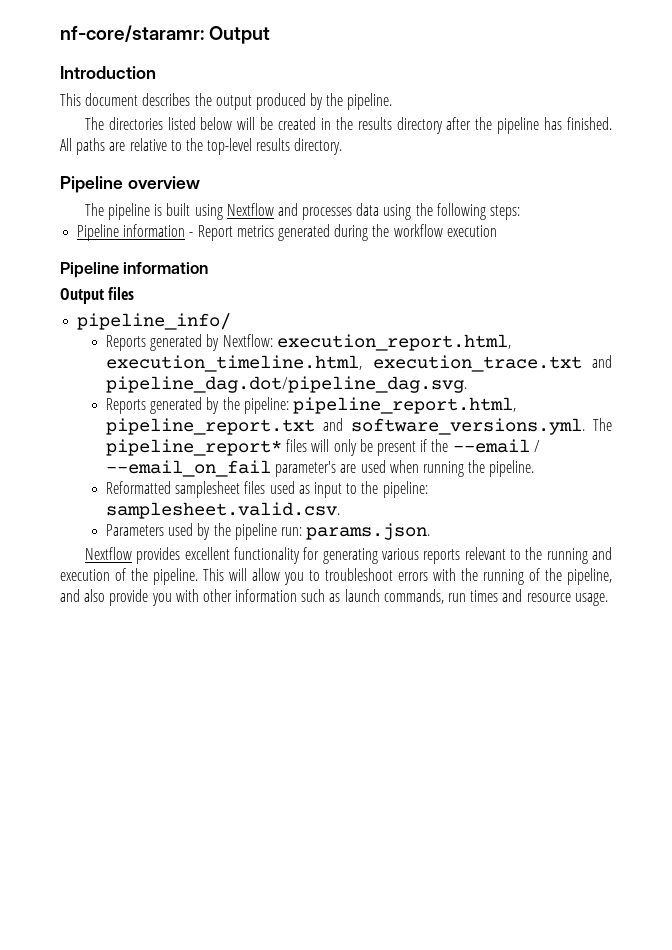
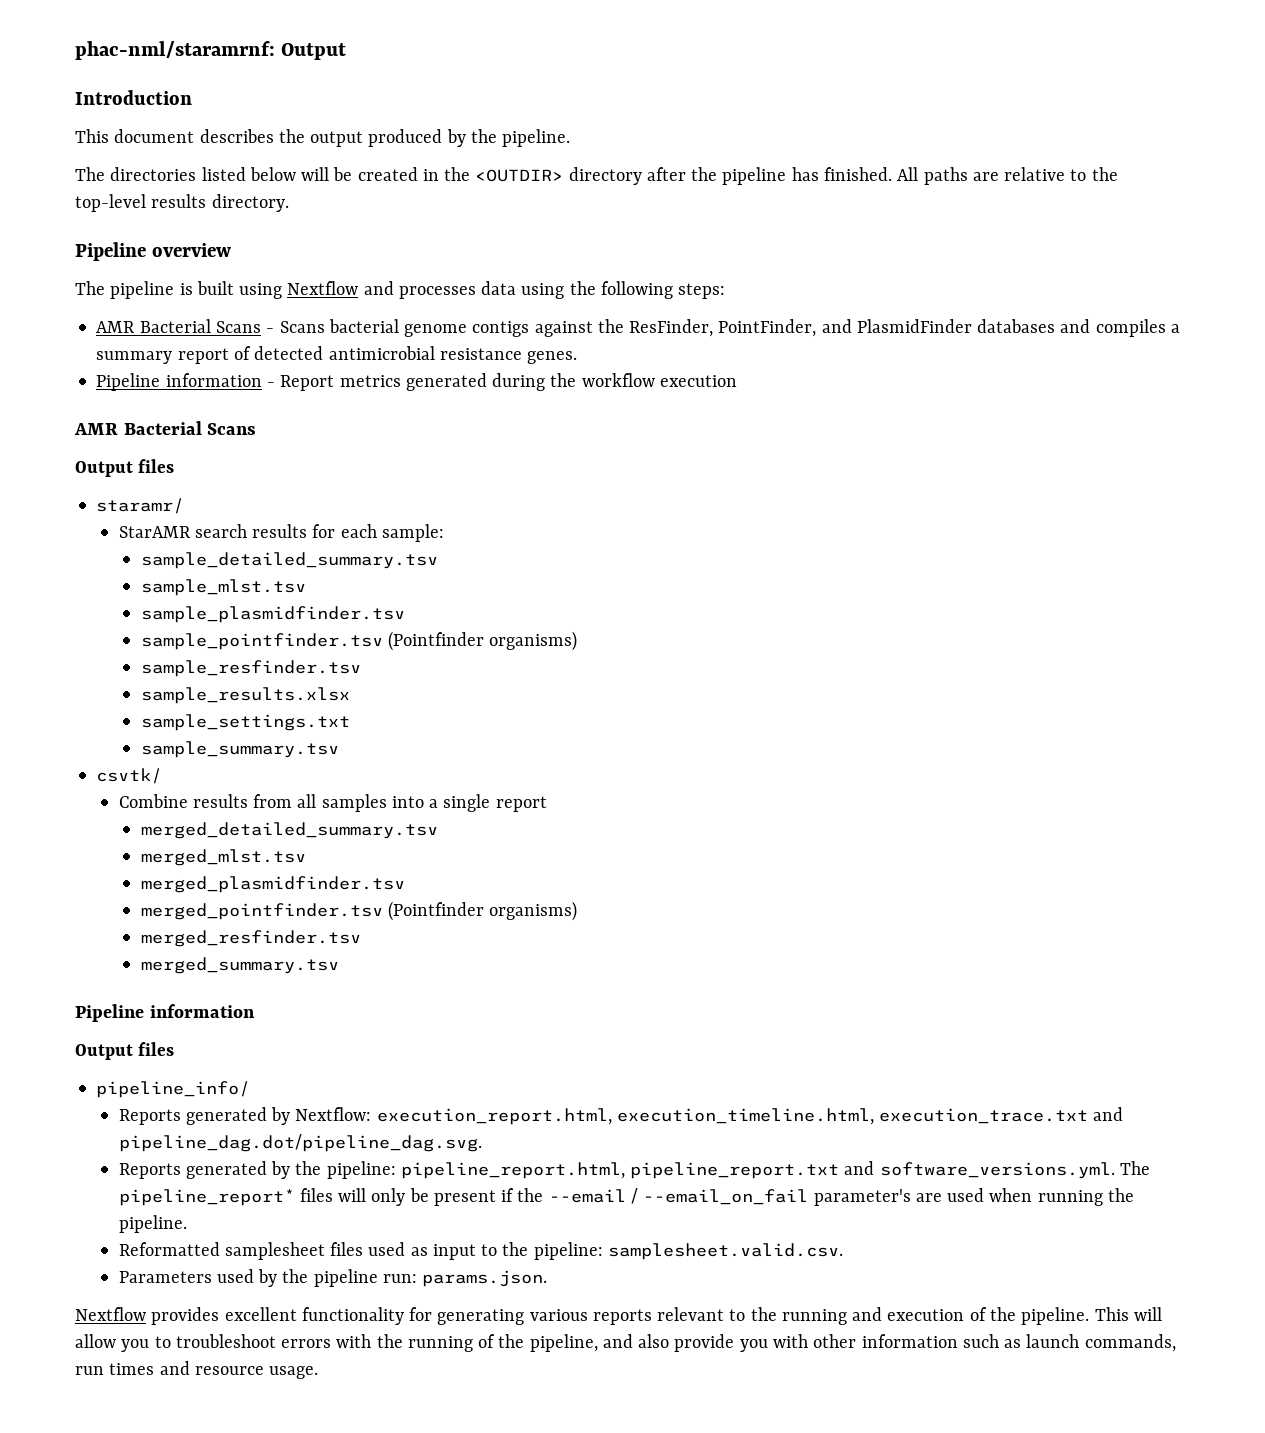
[60,25,204,42] nf-core/staramr: -> [75,41,275,60] phac-nml/staramrnf:
[357,117,392,130] results -> [475,169,564,182] <OUTDIR>
(521, 212) none -> [96,319,1180,337] [96,346,578,364] // AMR Bacterial Scans - Scans bacterial genome contigs against the ResFinder, PointFinder, and PlasmidFinder databases and compiles a summary report of detected antimicrobial resistance genes.
(497, 231) none -> [74,421,257,435] [75,459,175,477] [96,498,185,514] [118,524,444,542] [140,552,438,569] [140,579,306,596] [140,606,405,623] [140,631,578,651] [140,660,361,677] [140,687,350,704] [140,714,350,731] [140,741,339,758] [96,768,163,784] [118,794,547,812] [140,822,438,839] [140,849,306,866] [140,876,405,893] [140,901,578,921] [140,930,361,947] [140,957,339,974] // AMR Bacterial Scans // Output files // staramr/ // StarAMR search results for each sample: // sample_detailed_summary.tsv // sample_mlst.tsv // sample_plasmidfinder.tsv // sample_pointfinder.tsv (Pointfinder organisms) // sample_resfinder.tsv // sample_results.xlsx // sample_settings.txt // sample_summary.tsv // csvtk/ // Combine results from all samples into a single report // merged_detailed_summary.tsv // merged_mlst.tsv // merged_plasmidfinder.tsv // merged_pointfinder.tsv (Pointfinder organisms) // merged_resfinder.tsv // merged_summary.tsv

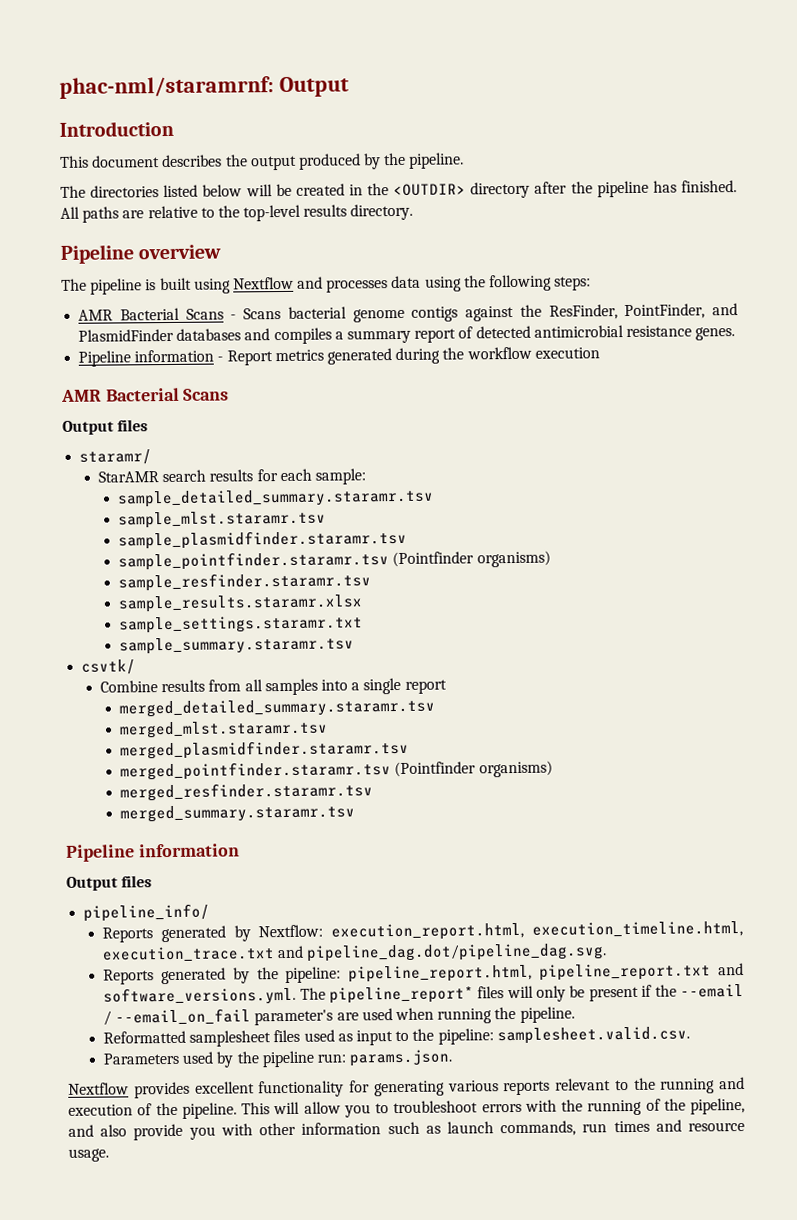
[140,552,438,569] [140,579,306,596] [140,606,405,623] [140,631,578,651] [140,660,361,677] [140,687,350,704] [140,714,350,731] [140,741,339,758] sample_detailed_summary.tsv // sample_mlst.tsv // sample_plasmidfinder.tsv // sample_pointfinder.tsv (Pointfinder organisms) // sample_resfinder.tsv // sample_results.xlsx // sample_settings.txt // sample_summary.tsv -> [117,488,435,508] [118,510,327,529] [118,529,408,550] [118,550,551,571] [118,572,372,592] [118,594,364,613] [119,615,364,634] [119,636,355,655] sample_detailed_summary.staramr.tsv // sample_mlst.staramr.tsv // sample_plasmidfinder.staramr.tsv // sample_pointfinder.staramr.tsv (Pointfinder organisms) // sample_resfinder.staramr.tsv // sample_results.staramr.xlsx // sample_settings.staramr.txt // sample_summary.staramr.tsv
[140,822,438,839] [140,849,306,866] [140,876,405,893] [140,901,578,921] [140,930,361,947] [140,957,339,974] merged_detailed_summary.tsv // merged_mlst.tsv // merged_plasmidfinder.tsv // merged_pointfinder.tsv (Pointfinder organisms) // merged_resfinder.tsv // merged_summary.tsv -> [119,698,436,718] [119,720,329,739] [120,739,410,760] [120,760,553,781] [120,782,374,802] [120,804,356,823] merged_detailed_summary.staramr.tsv // merged_mlst.staramr.tsv // merged_plasmidfinder.staramr.tsv // merged_pointfinder.staramr.tsv (Pointfinder organisms) // merged_resfinder.staramr.tsv // merged_summary.staramr.tsv

